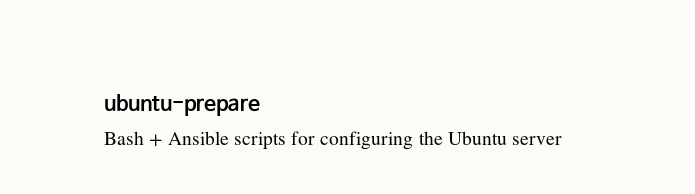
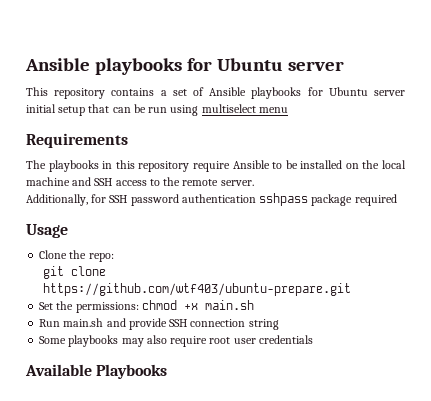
[104,94,260,116] [104,131,563,150] ubuntu-prepare // Bash + Ansible scripts for configuring the Ubuntu server -> [25,58,344,75] [26,87,405,99] [26,104,288,116] [26,133,128,148] [26,160,406,172] [26,177,254,186] [26,193,397,206] [26,224,68,238] [39,250,114,262] [43,266,107,279] [43,283,352,296] [39,300,254,313] [39,318,279,330] [39,335,313,347] [25,364,168,379] Ansible playbooks for Ubuntu server // This repository contains a set of Ansible playbooks for Ubuntu server initial setup that can be run using multiselect menu // Requirements // The playbooks in this repository require Ansible to be installed on the local machine and SSH access to the remote server. // Additionally, for SSH password authentication sshpass package required // Usage // Clone the repo: // git clone https://github.com/wtf403/ubuntu-prepare.git // Set the permissions: chmod +x main.sh // Run main.sh and provide SSH connection string // Some playbooks may also require root user credentials // Available Playbooks

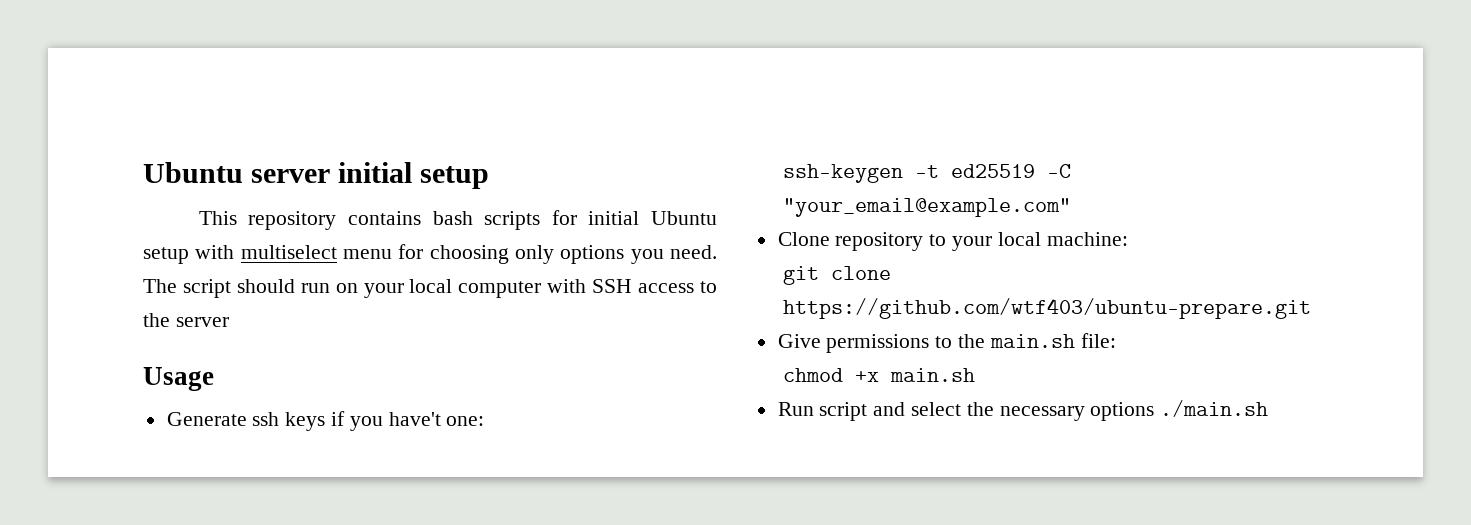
[25,58,344,75] Ansible playbooks for Ubuntu server -> [143,162,490,189] Ubuntu server initial setup
[160,87,405,99] [26,104,288,116] [26,133,128,148] [26,160,406,172] [26,177,254,186] [26,193,397,206] [26,224,68,238] [39,250,114,262] [43,266,107,279] [43,283,352,296] [39,300,254,313] [39,318,279,330] [39,335,313,347] [25,364,168,379] a set of Ansible playbooks for Ubuntu server initial setup that can be run using multiselect menu // Requirements // The playbooks in this repository require Ansible to be installed on the local machine and SSH access to the remote server. // Additionally, for SSH password authentication sshpass package required // Usage // Clone the repo: // git clone https://github.com/wtf403/ubuntu-prepare.git // Set the permissions: chmod +x main.sh // Run main.sh and provide SSH connection string // Some playbooks may also require root user credentials // Available Playbooks -> [432,210,717,230] [143,244,717,264] [143,279,718,298] [143,313,229,327] [143,367,214,391] [166,411,485,431] [782,164,1071,183] [782,198,1071,217] [777,232,1128,251] [782,266,891,285] [782,298,1311,319] [777,333,1116,353] [782,368,975,382] [777,400,1269,421] bash scripts for initial Ubuntu setup with multiselect menu for choosing only options you need. The script should run on your local computer with SSH access to the server // Usage // Generate ssh keys if you have't one: // ssh-keygen -t ed25519 -C "your_email@example.com" // Clone repository to your local machine: // git clone https://github.com/wtf403/ubuntu-prepare.git // Give permissions to the main.sh file: // chmod +x main.sh // Run script and select the necessary options ./main.sh

